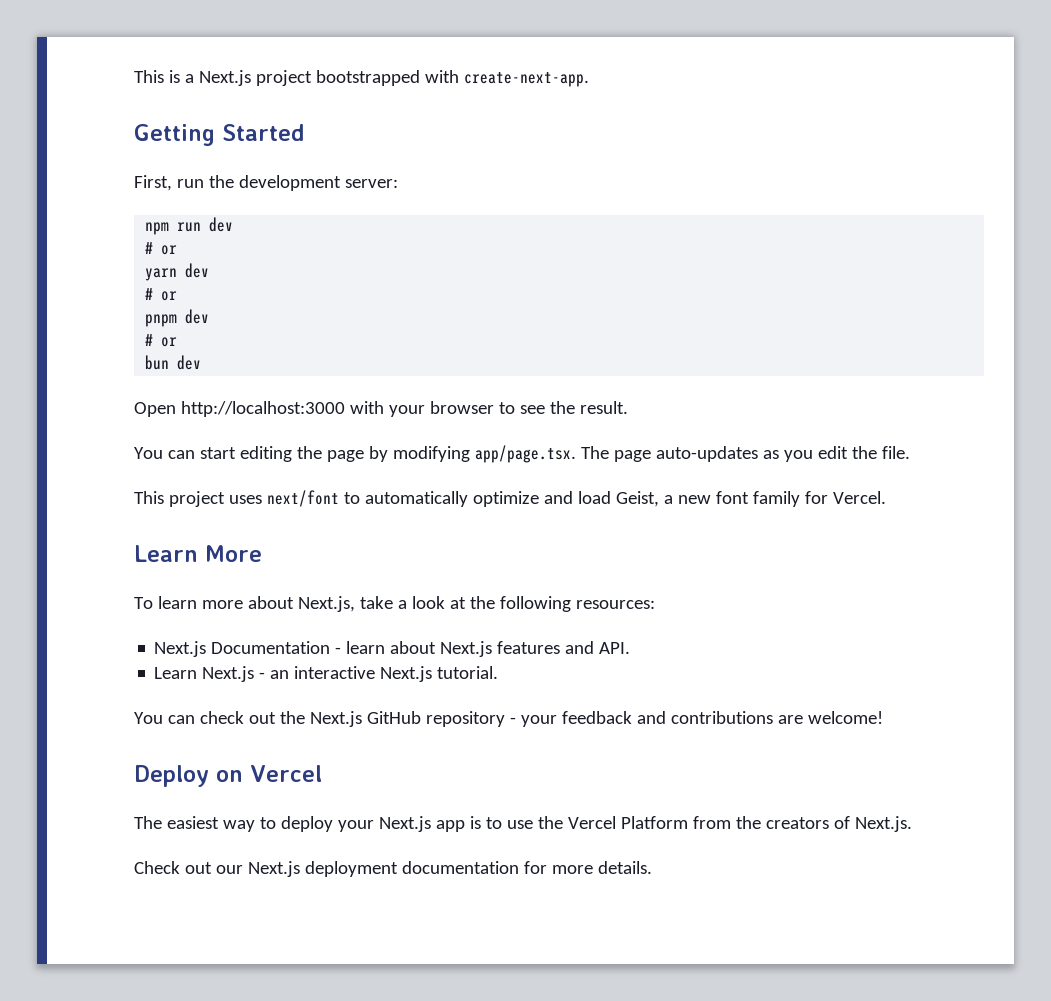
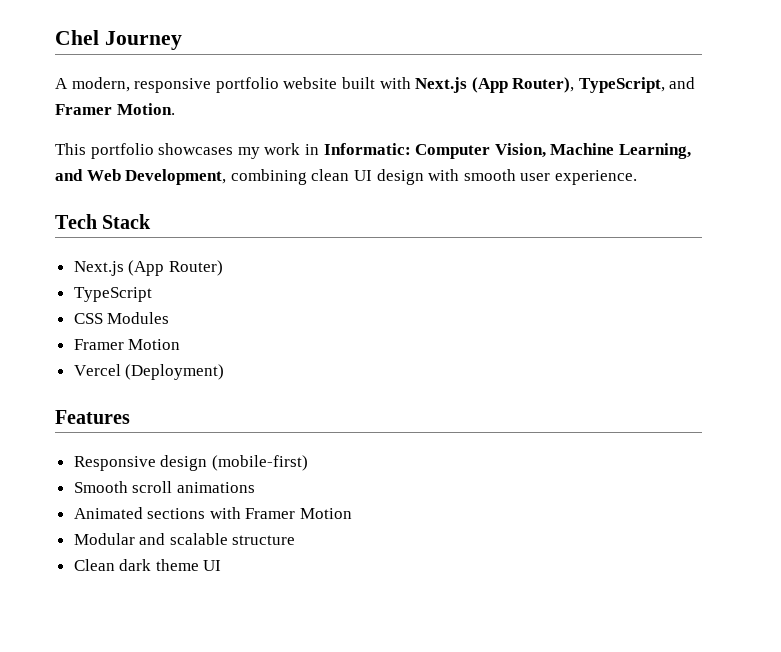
[134,70,589,87] [134,124,304,146] [134,175,398,191] [145,217,234,235] [145,242,178,255] [145,263,210,281] [145,288,178,301] [145,309,210,327] [145,334,178,347] [145,355,202,370] [134,401,628,417] [134,445,910,463] [134,490,886,507] [134,545,262,562] [134,596,655,612] [154,641,631,657] [154,666,499,682] [134,711,883,727] [134,765,322,787] [134,816,912,832] [134,861,652,877] This is a Next.js project bootstrapped with create-next-app. // Getting Started // First, run the development server: // npm run dev // # or // yarn dev // # or // pnpm dev // # or // bun dev // Open http://localhost:3000 with your browser to see the result. // You can start editing the page by modifying app/page.tsx. The page auto-updates as you edit the file. // This project uses next/font to automatically optimize and load Geist, a new font family for Vercel. // Learn More // To learn more about Next.js, take a look at the following resources: // Next.js Documentation - learn about Next.js features and API. // Learn Next.js - an interactive Next.js tutorial. // You can check out the Next.js GitHub repository - your feedback and contributions are welcome! // Deploy on Vercel // The easiest way to deploy your Next.js app is to use the Vercel Platform from the creators of Next.js. // Check out our Next.js deployment documentation for more details. -> [55,30,182,50] [55,77,696,93] [55,103,175,115] [55,143,691,159] [55,169,637,185] [55,214,152,229] [73,260,223,276] [73,287,152,302] [73,312,170,324] [73,339,181,350] [73,364,225,380] [55,410,130,424] [73,455,308,471] [73,481,255,493] [73,507,353,519] [73,533,296,545] [73,559,222,571] Chel Journey // A modern, responsive portfolio website built with Next.js (App Router), TypeScript, and Framer Motion. // This portfolio showcases my work in Informatic: Computer Vision, Machine Learning, and Web Development, combining clean UI design with smooth user experience. // Tech Stack // Next.js (App Router) // TypeScript // CSS Modules // Framer Motion // Vercel (Deployment) // Features // Responsive design (mobile-first) // Smooth scroll animations // Animated sections with Framer Motion // Modular and scalable structure // Clean dark theme UI

